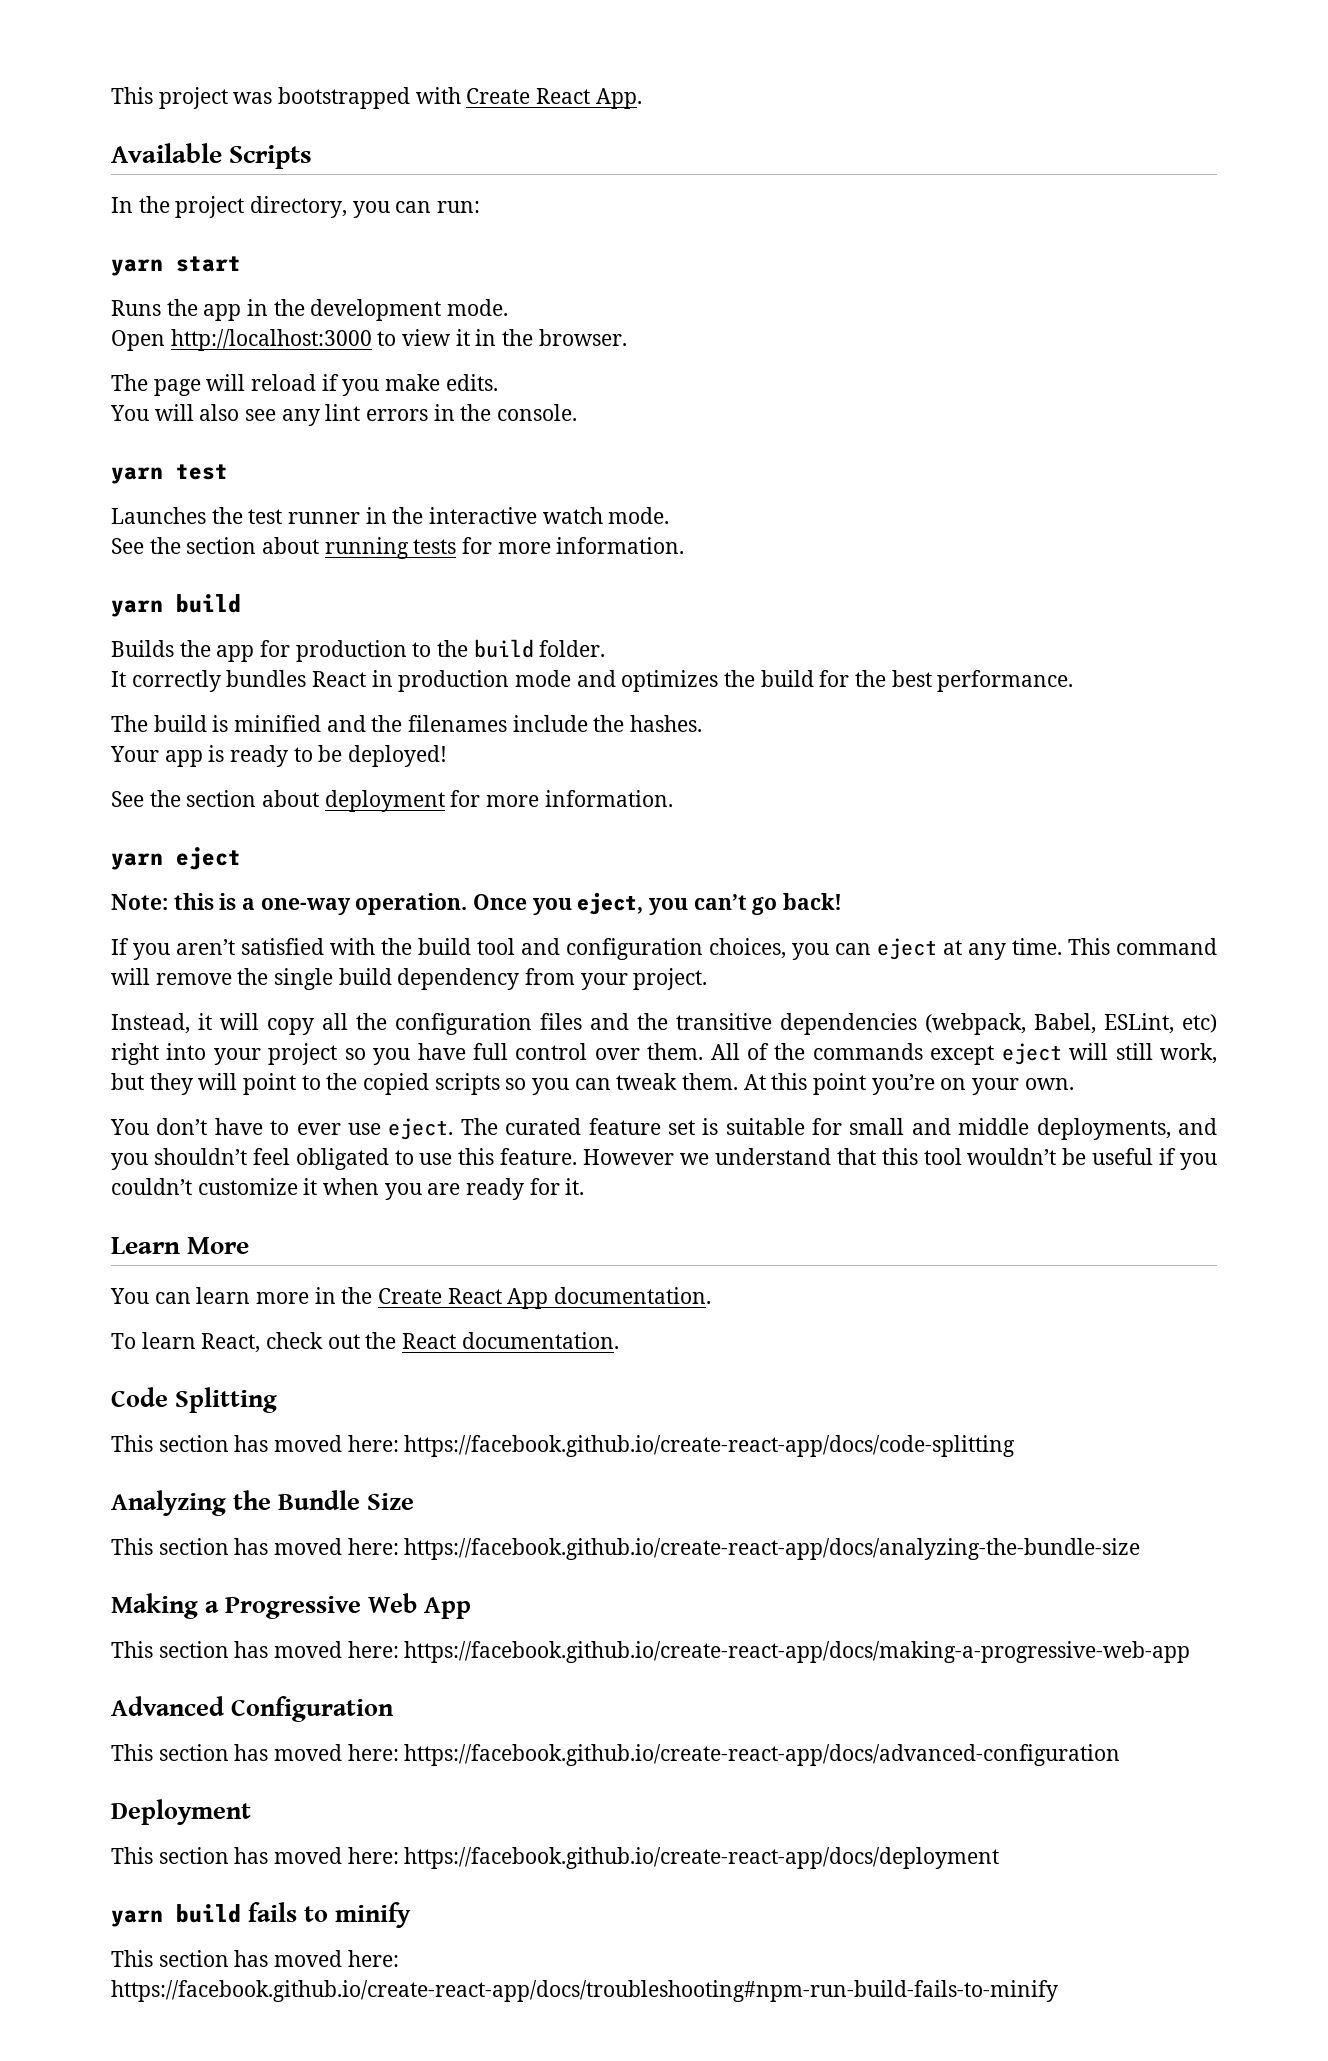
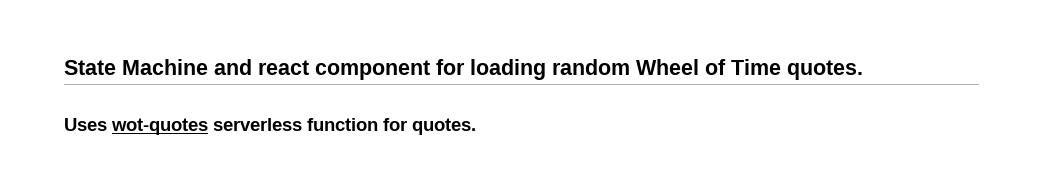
[111,87,642,109] [111,143,313,169] [111,196,481,218] [111,256,241,276] [111,299,509,321] [111,329,627,351] [111,374,498,396] [110,404,578,426] [111,464,228,484] [111,507,670,524] [111,537,685,559] [111,594,241,617] [111,639,606,662] [111,670,1074,692] [111,715,703,732] [110,745,448,767] [111,790,673,812] [111,847,241,870] [111,892,843,915] [111,938,1217,960] [111,968,708,990] [111,1013,1217,1035] [111,1043,1218,1065] [111,1073,1074,1095] [110,1118,1218,1140] [111,1148,1218,1170] [111,1178,585,1200] [111,1237,250,1254] [110,1287,712,1309] [111,1332,619,1353] [111,1387,277,1413] [111,1435,1016,1457] [111,1490,414,1516] [111,1538,1141,1560] [111,1593,471,1619] [111,1641,1191,1663] [111,1696,394,1722] [111,1744,1121,1766] [111,1799,251,1825] [111,1847,1000,1869] [111,1902,411,1928] [111,1950,399,1967] [111,1980,1058,2002] This project was bootstrapped with Create React App. // Available Scripts // In the project directory, you can run: // yarn start // Runs the app in the development mode. // Open http://localhost:3000 to view it in the browser. // The page will reload if you make edits. // You will also see any lint errors in the console. // yarn test // Launches the test runner in the interactive watch mode. // See the section about running tests for more information. // yarn build // Builds the app for production to the build folder. // It correctly bundles React in production mode and optimizes the build for the best performance. // The build is minified and the filenames include the hashes. // Your app is ready to be deployed! // See the section about deployment for more information. // yarn eject // Note: this is a one-way operation. Once you eject, you can’t go back! // If you aren’t satisfied with the build tool and configuration choices, you can eject at any time. This command will remove the single build dependency from your project. // Instead, it will copy all the configuration files and the transitive dependencies (webpack, Babel, ESLint, etc) right into your project so you have full control over them. All of the commands except eject will still work, but they will point to the copied scripts so you can tweak them. At this point you’re on your own. // You don’t have to ever use eject. The curated feature set is suitable for small and middle deployments, and you shouldn’t feel obligated to use this feature. However we understand that this tool wouldn’t be useful if you couldn’t customize it when you are ready for it. // Learn More // You can learn more in the Create React App documentation. // To learn React, check out the React documentation. // Code Splitting // This section has moved here: https://facebook.github.io/create-react-app/docs/code-splitting // Analyzing the Bundle Size // This section has moved here: https://facebook.github.io/create-react-app/docs/analyzing-the-bundle-size // Making a Progressive Web App // This section has moved here: https://facebook.github.io/create-react-app/docs/making-a-progressive-web-app // Advanced Configuration // This section has moved here: https://facebook.github.io/create-react-app/docs/advanced-configuration // Deployment // This section has moved here: https://facebook.github.io/create-react-app/docs/deployment // yarn build fails to minify // This section has moved here: https://facebook.github.io/create-react-app/docs/troubleshooting#npm-run-build-fails-to-minify -> [64,59,863,80] [64,118,476,135] State Machine and react component for loading random Wheel of Time quotes. // Uses wot-quotes serverless function for quotes.

